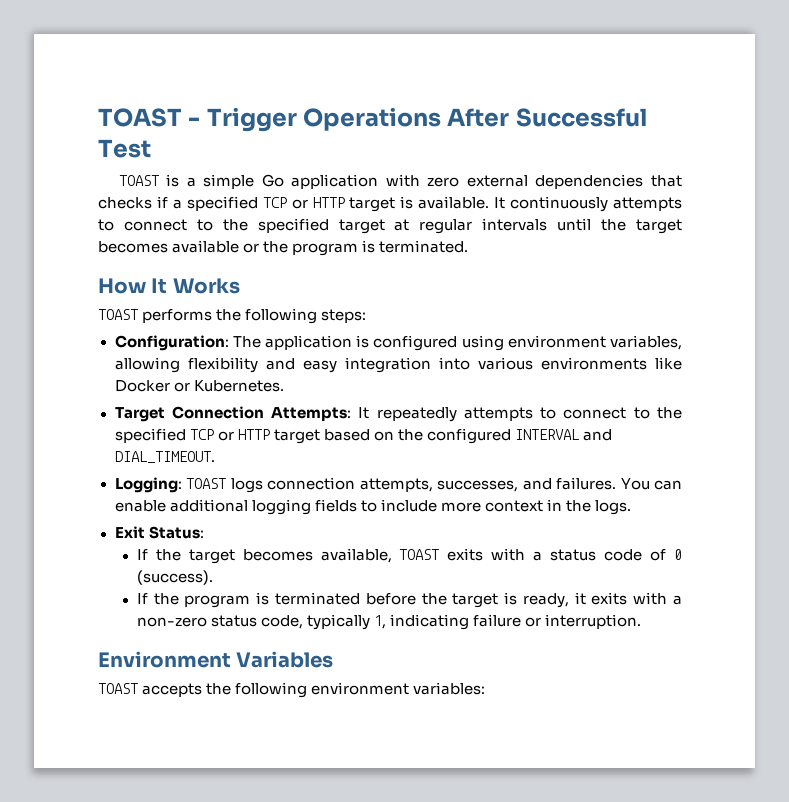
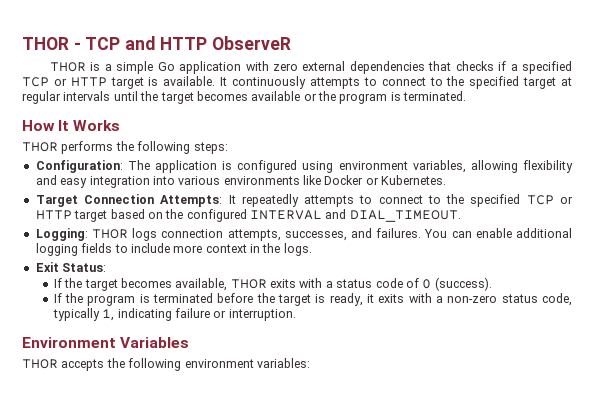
[98,107,647,132] [98,139,151,158] [118,175,159,186] TOAST - Trigger Operations After Successful Test // TOAST -> [22,36,291,50] [49,62,86,72] THOR - TCP and HTTP ObserveR // THOR
[98,309,138,320] TOAST -> [22,142,58,152] THOR
[186,478,226,489] TOAST -> [91,229,128,239] THOR
[399,549,440,560] TOAST -> [230,279,267,289] THOR
[98,683,138,694] TOAST -> [22,359,58,369] THOR

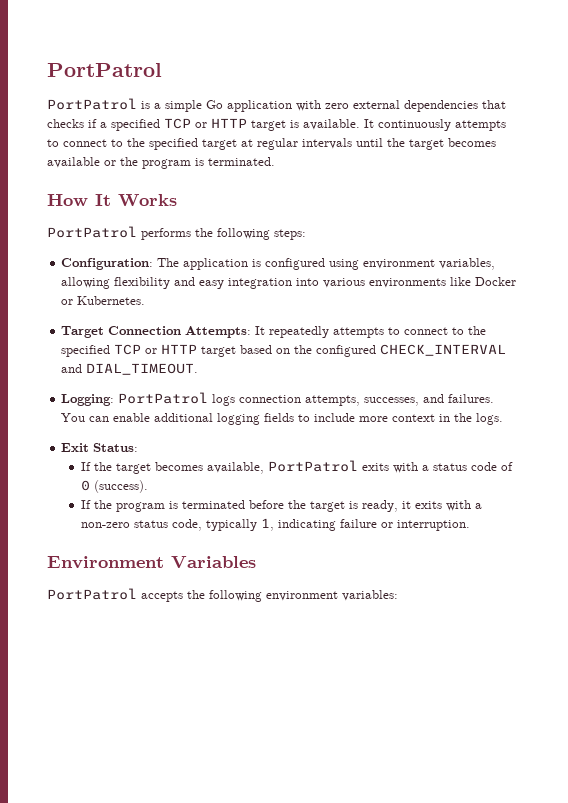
[22,36,291,50] [49,62,86,72] THOR - TCP and HTTP ObserveR // THOR -> [47,63,162,77] [47,98,137,110] PortPatrol // PortPatrol
[22,142,58,152] THOR -> [47,226,137,238] PortPatrol
[250,210,322,220] INTERVAL -> [380,344,507,356] CHECK_INTERVAL
[91,229,128,239] THOR -> [118,392,209,404] PortPatrol
[230,279,267,289] THOR -> [267,460,358,472] PortPatrol
[22,359,58,369] THOR -> [47,588,137,600] PortPatrol

